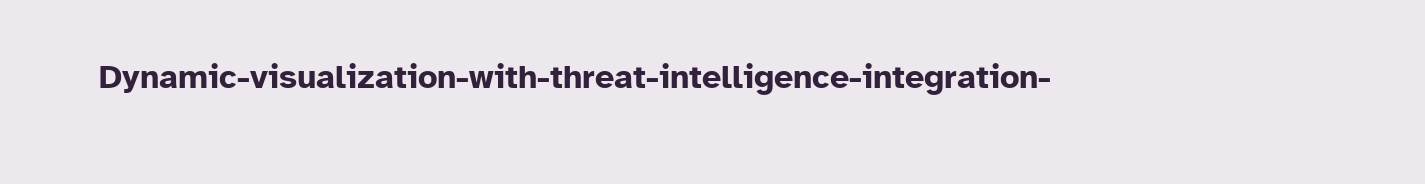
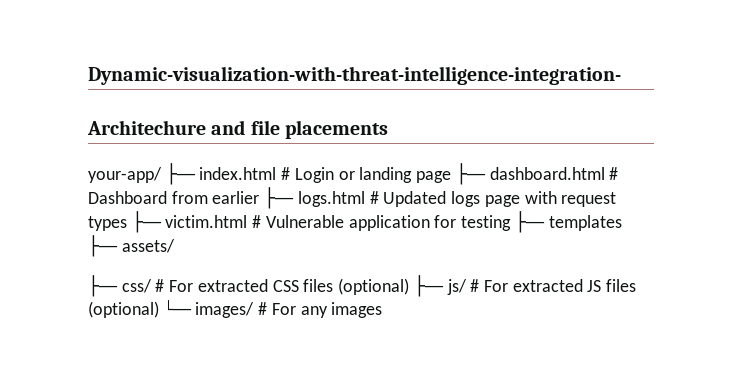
(1051, 79) none -> [87,120,388,139] [88,163,619,185] [88,187,617,209] [88,211,622,233] [88,235,175,257] [88,275,637,297] [88,300,383,318] // Architechure and file placements // your-app/ ├── index.html # Login or landing page ├── dashboard.html # Dashboard from earlier ├── logs.html # Updated logs page with request types ├── victim.html # Vulnerable application for testing ├── templates ├── assets/ // ├── css/ # For extracted CSS files (optional) ├── js/ # For extracted JS files (optional) └── images/ # For any images

